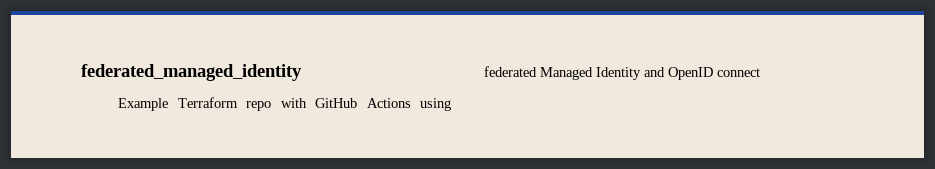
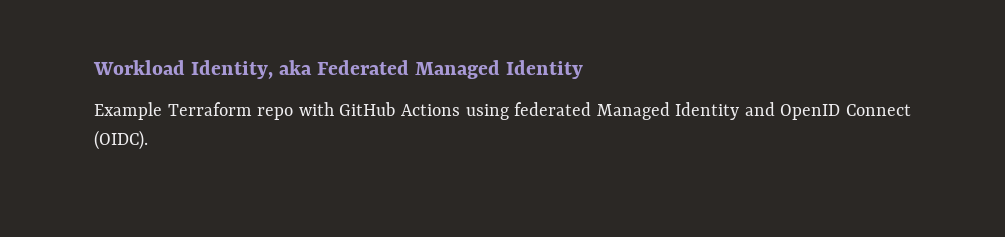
[81,64,302,81] federated_managed_identity -> [93,60,584,79] Workload Identity, aka Federated Managed Identity
[717,68,760,77] connect -> [846,104,911,116] [94,130,148,150] Connect (OIDC).

